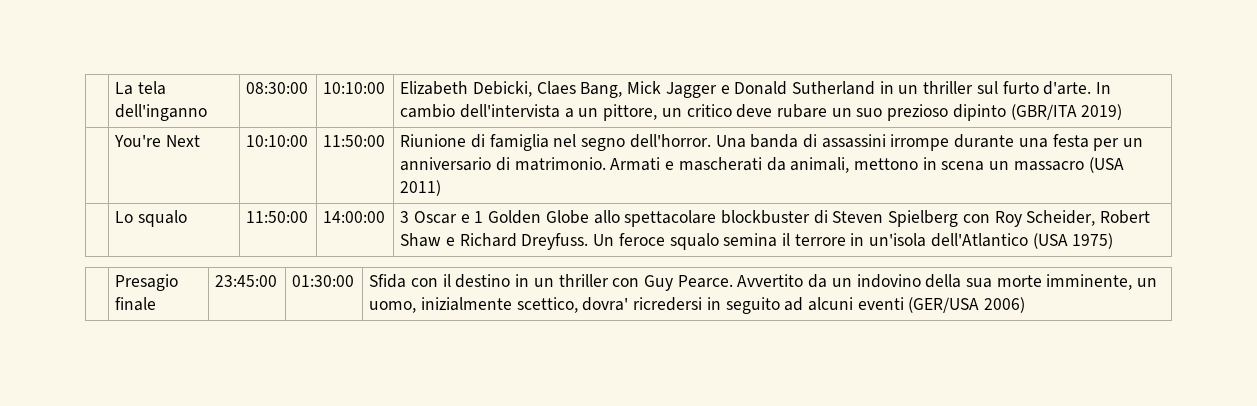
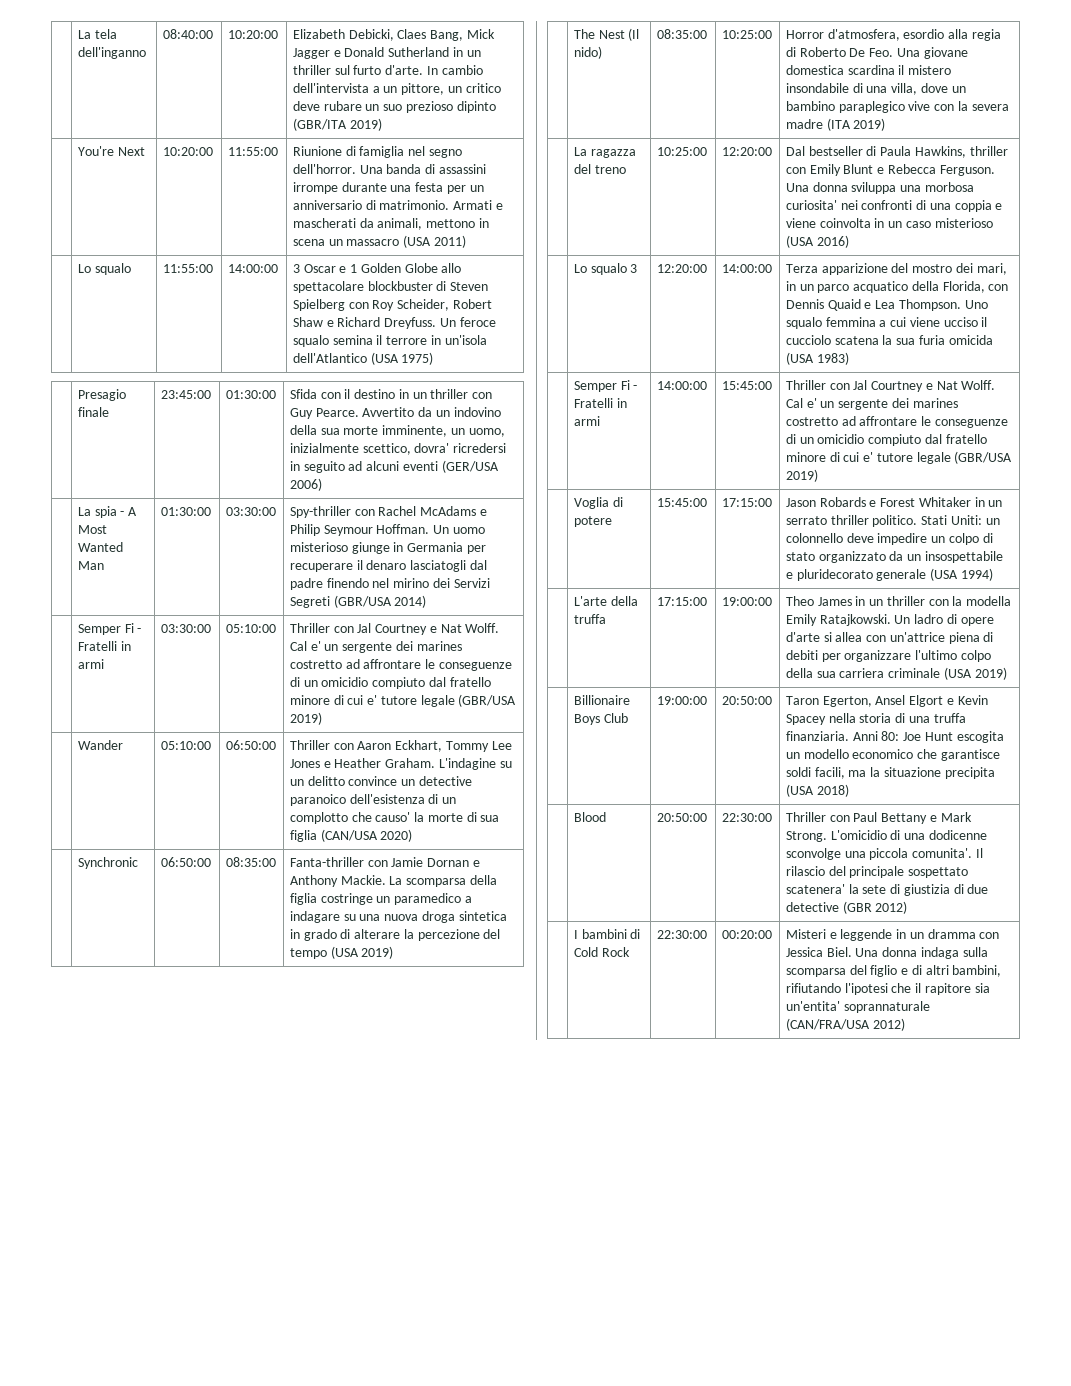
[246,82,309,94] [323,82,386,94] 08:30:00 | 10:10:00 -> [162,29,213,39] [227,30,278,39] 08:40:00 | 10:20:00
[246,135,309,147] [323,135,386,147] 10:10:00 | 11:50:00 -> [162,147,213,156] [227,147,278,156] 10:20:00 | 11:55:00
[246,211,309,223] 11:50:00 -> [162,264,213,273] 11:55:00
(1026, 305) none -> [77,506,138,518] [77,525,107,534] [77,542,123,552] [77,561,104,570] [160,507,211,516] [225,507,276,516] [289,506,487,518] [289,524,485,536] [289,542,486,554] [289,560,487,572] [289,578,490,590] [289,595,427,608] [77,623,142,635] [77,641,131,651] [77,659,104,669] [160,624,211,633] [225,624,276,633] [289,623,500,635] [289,641,462,653] [289,659,512,671] [289,677,491,689] [289,694,517,707] [289,712,322,725] [77,740,123,750] [160,741,211,750] [225,740,276,750] [289,740,512,752] [289,758,512,770] [289,776,472,786] [289,794,457,806] [289,812,500,824] [289,829,413,842] [77,857,138,869] [160,857,211,867] [225,857,276,867] [289,857,480,867] [289,875,497,887] [289,893,472,905] [289,911,507,923] [289,929,501,941] [289,946,394,959] [573,28,640,41] [573,46,602,59] [656,29,707,39] [721,30,772,39] [785,29,1001,41] [785,47,968,59] [785,65,952,75] [785,83,966,95] [785,101,1009,113] [785,118,886,131] [573,147,636,158] [573,164,626,174] [656,147,707,156] [721,147,772,156] [785,146,1008,158] [785,164,995,176] [785,182,974,194] [785,200,1003,212] [785,218,993,228] [785,235,849,248] [573,263,638,275] [656,264,707,273] [721,264,772,273] [785,263,1007,275] [785,281,1009,293] [785,299,988,311] [785,317,988,329] [785,335,993,345] [785,352,849,365] [573,380,638,392] [573,398,627,408] [573,416,600,426] [656,381,707,390] [721,381,772,390] [785,380,996,392] [785,398,958,410] [785,416,1008,428] [785,434,987,446] [785,451,1013,464] [785,469,818,482] [573,497,623,509] [573,516,612,527] [656,498,707,507] [721,498,772,507] [785,497,1003,507] [785,515,1000,527] [785,533,993,545] [785,551,1003,563] [785,568,993,581] [573,596,638,606] [573,614,606,624] [656,597,707,606] [721,597,772,606] [785,596,1012,606] [785,614,994,626] [785,632,994,644] [785,650,991,662] [785,667,1007,680] [573,695,630,705] [573,713,628,725] [656,696,707,705] [721,696,772,705] [785,695,988,707] [785,713,966,725] [785,731,1004,743] [785,749,1000,761] [785,767,995,779] [785,784,849,797] [573,812,606,822] [656,813,707,822] [721,813,772,822] [785,812,972,824] [785,830,987,842] [785,848,983,860] [785,866,969,878] [785,884,989,896] [785,901,908,914] [573,929,641,939] [573,947,630,957] [656,930,707,939] [721,930,772,939] [785,929,1000,941] [785,947,988,959] [785,965,1002,977] [785,983,990,995] [785,1001,930,1013] [785,1018,905,1031] // | La spia - A Most Wanted Man | 01:30:00 | 03:30:00 | Spy-thriller con Rachel McAdams e Philip Seymour Hoffman. Un uomo misterioso giunge in Germania per recuperare il denaro lasciatogli dal padre finendo nel mirino dei Servizi Segreti (GBR/USA 2014) // | Semper Fi - Fratelli in armi | 03:30:00 | 05:10:00 | Thriller con Jal Courtney e Nat Wolff. Cal e' un sergente dei marines costretto ad affrontare le conseguenze di un omicidio compiuto dal fratello minore di cui e' tutore legale (GBR/USA 2019) // | Wander | 05:10:00 | 06:50:00 | Thriller con Aaron Eckhart, Tommy Lee Jones e Heather Graham. L'indagine su un delitto convince un detective paranoico dell'esistenza di un complotto che causo' la morte di sua figlia (CAN/USA 2020) // | Synchronic | 06:50:00 | 08:35:00 | Fanta-thriller con Jamie Dornan e Anthony Mackie. La scomparsa della figlia costringe un paramedico a indagare su una nuova droga sintetica in grado di alterare la percezione del tempo (USA 2019) // | The Nest (Il nido) | 08:35:00 | 10:25:00 | Horror d'atmosfera, esordio alla regia di Roberto De Feo. Una giovane domestica scardina il mistero insondabile di una villa, dove un bambino paraplegico vive con la severa madre (ITA 2019) // | La ragazza del treno | 10:25:00 | 12:20:00 | Dal bestseller di Paula Hawkins, thriller con Emily Blunt e Rebecca Ferguson. Una donna sviluppa una morbosa curiosita' nei confronti di una coppia e viene coinvolta in un caso misterioso (USA 2016) // | Lo squalo 3 | 12:20:00 | 14:00:00 | Terza apparizione del mostro dei mari, in un parco acquatico della Florida, con Dennis Quaid e Lea Thompson. Uno squalo femmina a cui viene ucciso il cucciolo scatena la sua furia omicida (USA 1983) // | Semper Fi - Fratelli in armi | 14:00:00 | 15:45:00 | Thriller con Jal Courtney e Nat Wolff. Cal e' un sergente dei marines costretto ad affrontare le conseguenze di un omicidio compiuto dal fratello minore di cui e' tutore legale (GBR/USA 2019) // | Voglia di potere | 15:45:00 | 17:15:00 | Jason Robards e Forest Whitaker in un serrato thriller politico. Stati Uniti: un colonnello deve impedire un colpo di stato organizzato da un insospettabile e pluridecorato generale (USA 1994) // | L'arte della truffa | 17:15:00 | 19:00:00 | Theo James in un thriller con la modella Emily Ratajkowski. Un ladro di opere d'arte si allea con un'attrice piena di debiti per organizzare l'ultimo colpo della sua carriera criminale (USA 2019) // | Billionaire Boys Club | 19:00:00 | 20:50:00 | Taron Egerton, Ansel Elgort e Kevin Spacey nella storia di una truffa finanziaria. Anni 80: Joe Hunt escogita un modello economico che garantisce soldi facili, ma la situazione precipita (USA 2018) // | Blood | 20:50:00 | 22:30:00 | Thriller con Paul Bettany e Mark Strong. L'omicidio di una dodicenne sconvolge una piccola comunita'. Il rilascio del principale sospettato scatenera' la sete di giustizia di due detective (GBR 2012) // | I bambini di Cold Rock | 22:30:00 | 00:20:00 | Misteri e leggende in un dramma con Jessica Biel. Una donna indaga sulla scomparsa del figlio e di altri bambini, rifiutando l'ipotesi che il rapitore sia un'entita' soprannaturale (CAN/FRA/USA 2012)

